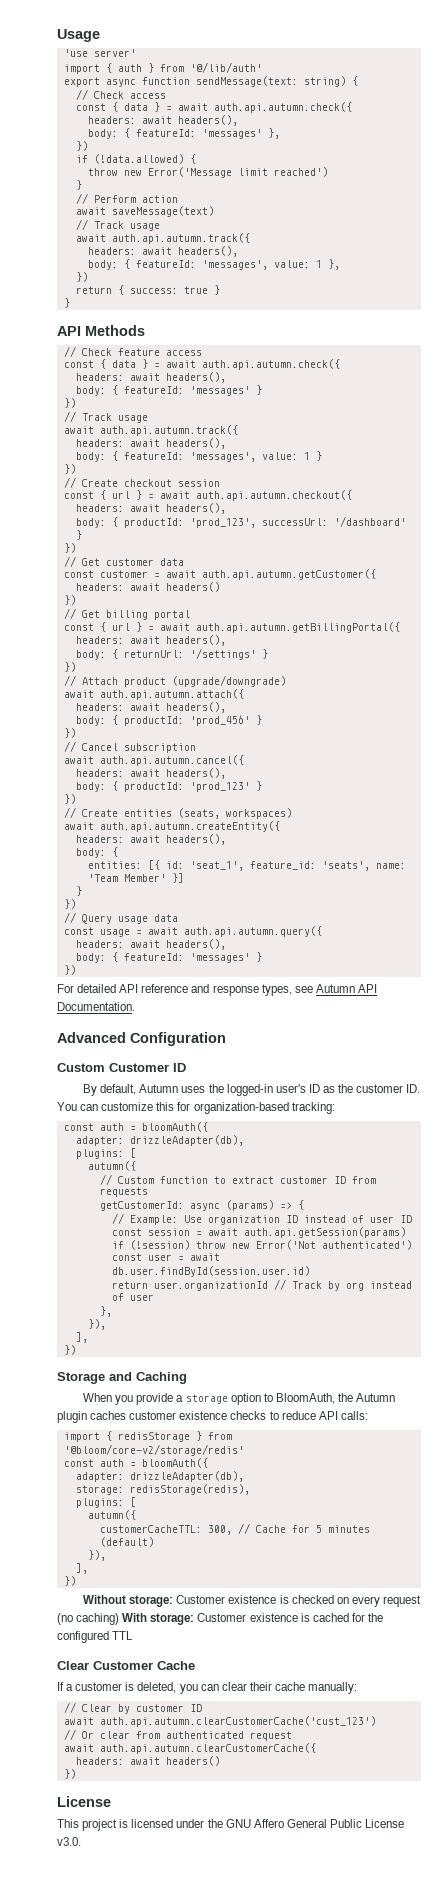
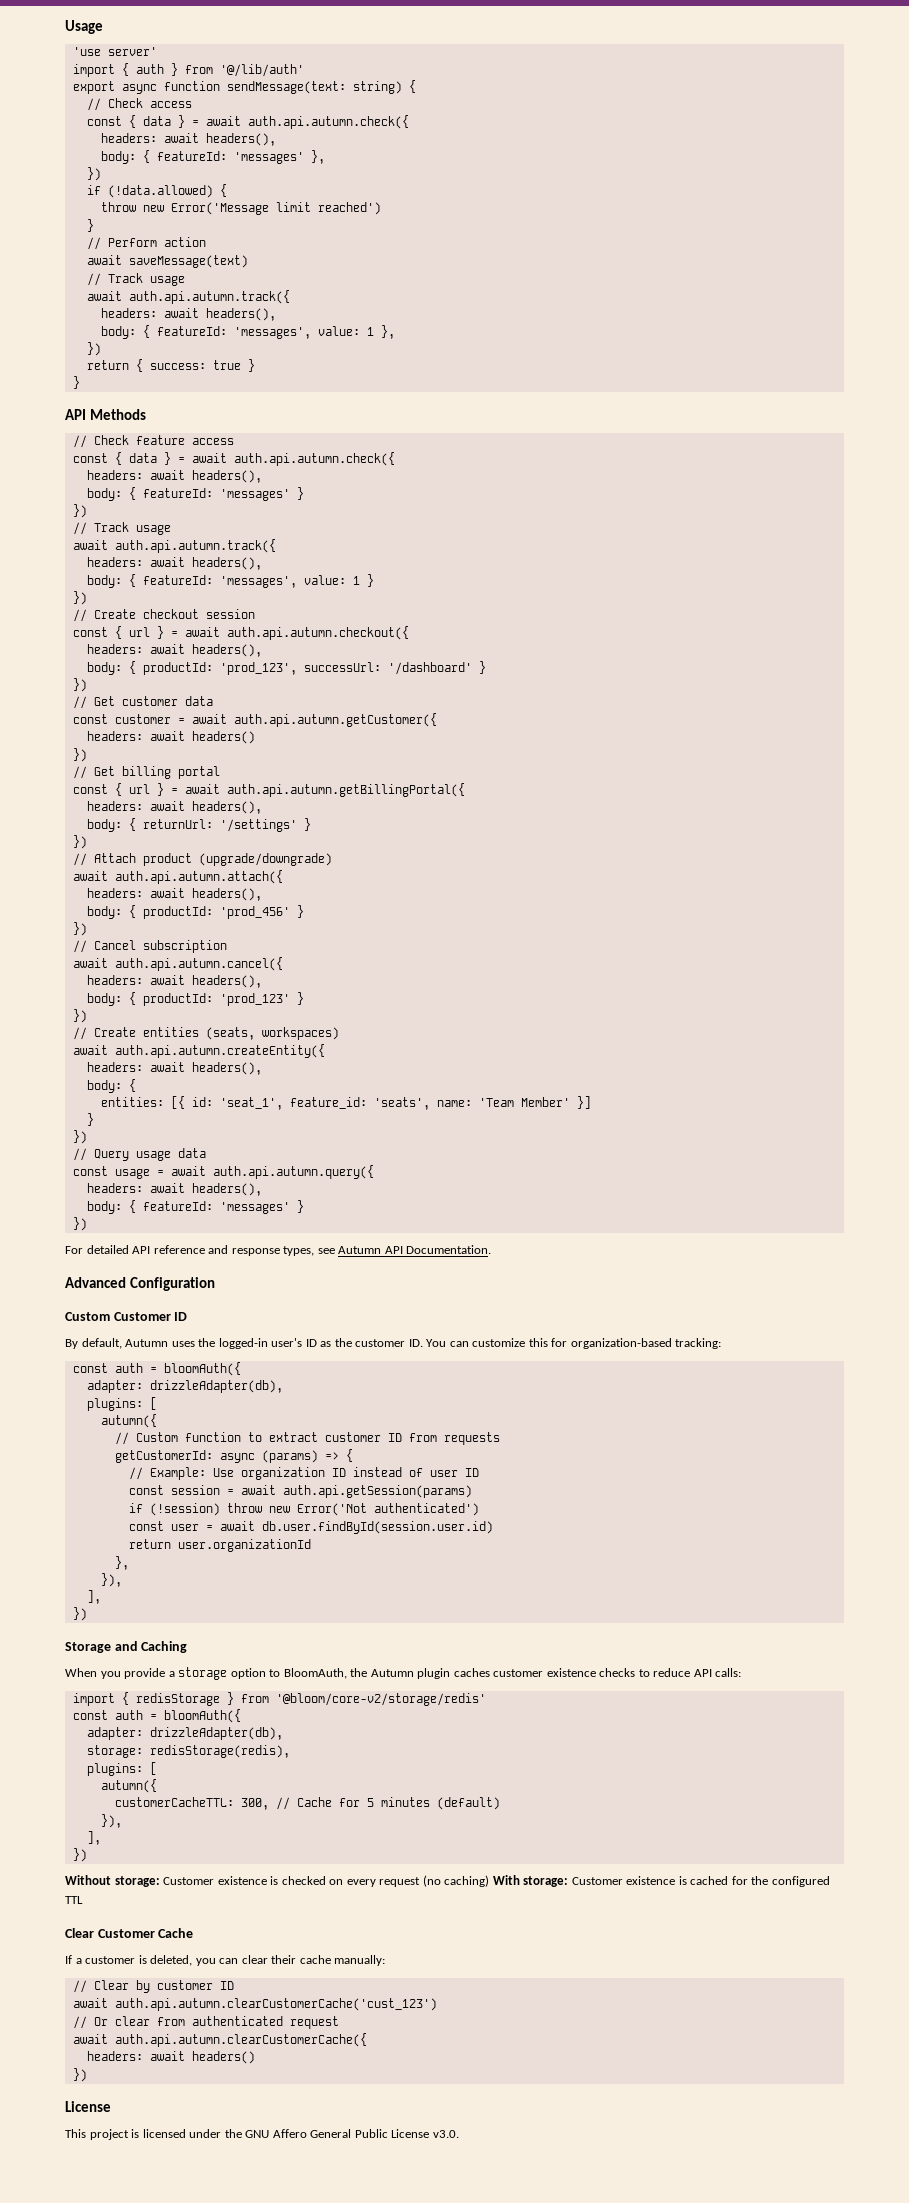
[273,1279,412,1291] [111,1293,154,1301] // Track by org instead of user -> (311, 1545) none

